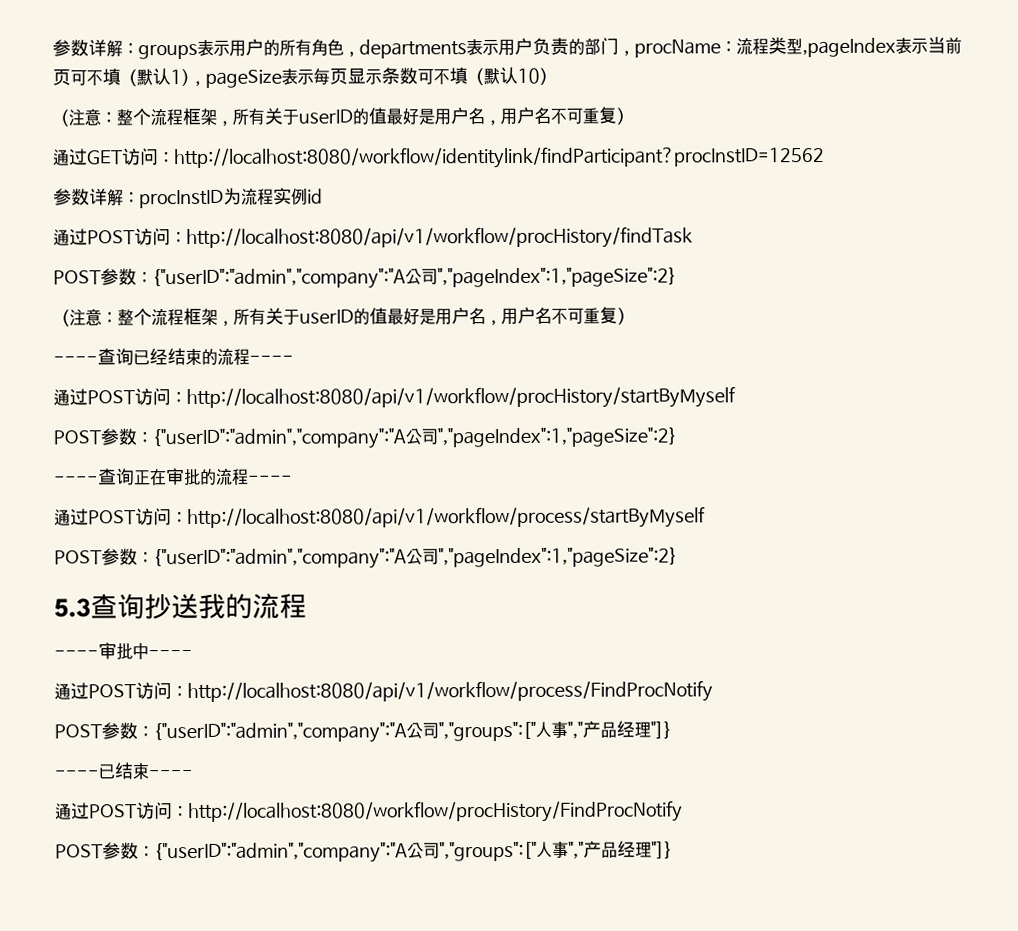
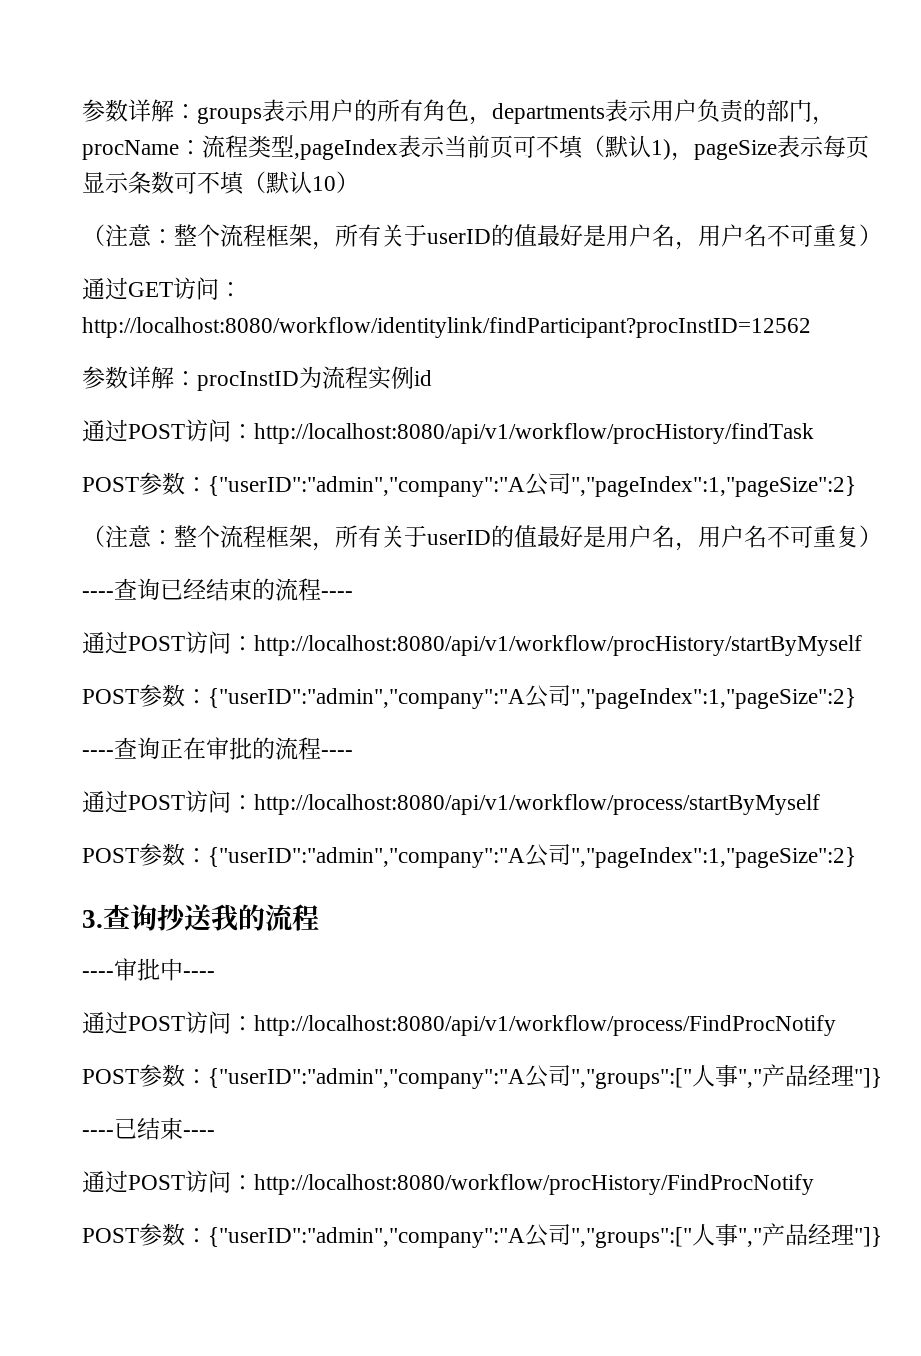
[54,598,91,618] 5.3 -> [82,910,103,928] 3.

